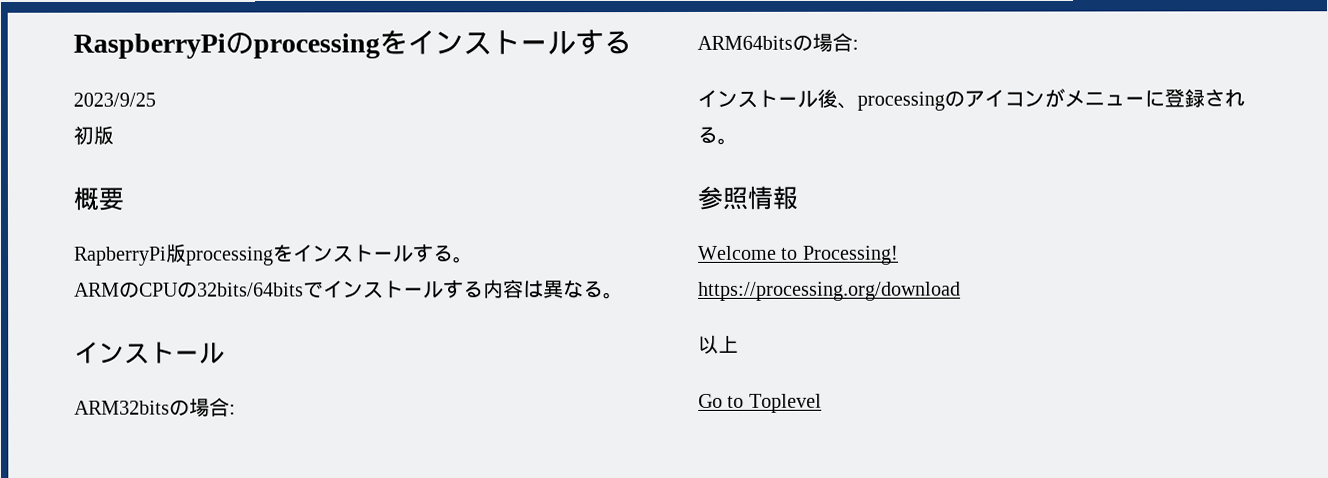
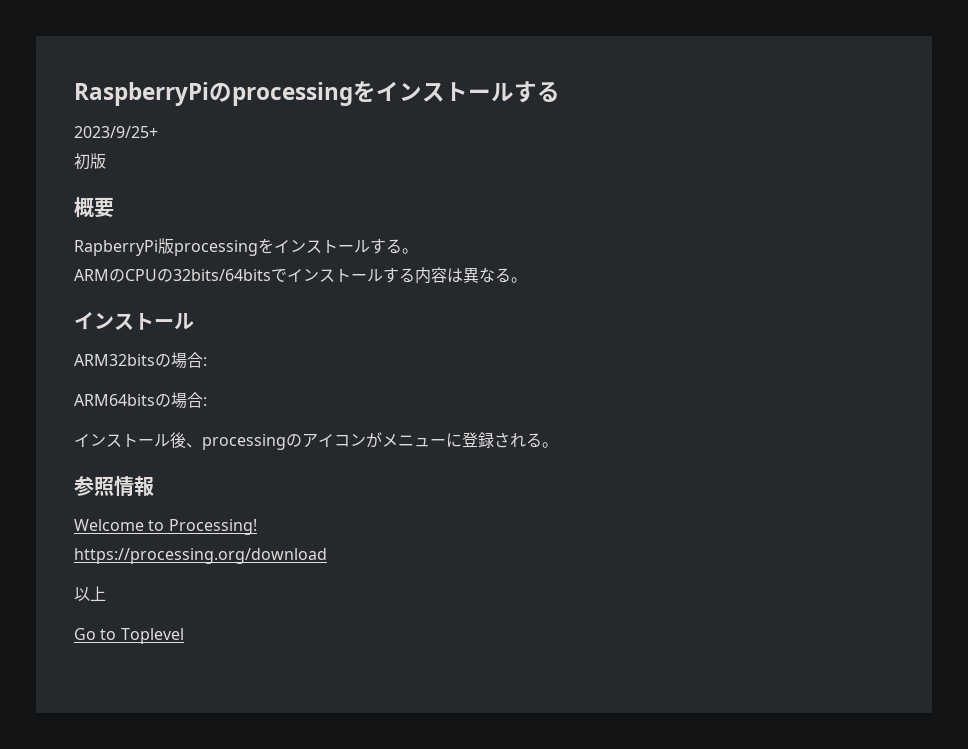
[73,92,156,107] 2023/9/25 -> [74,126,158,138] 2023/9/25+

